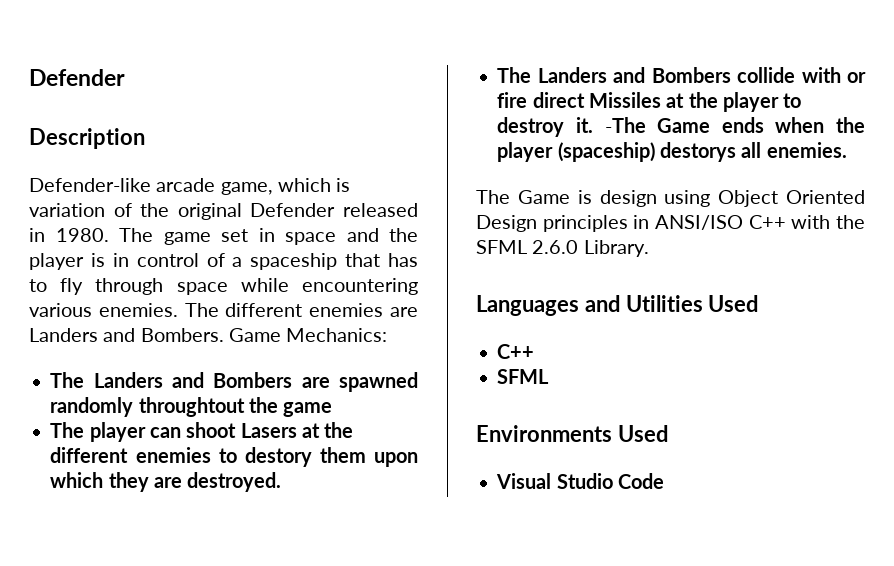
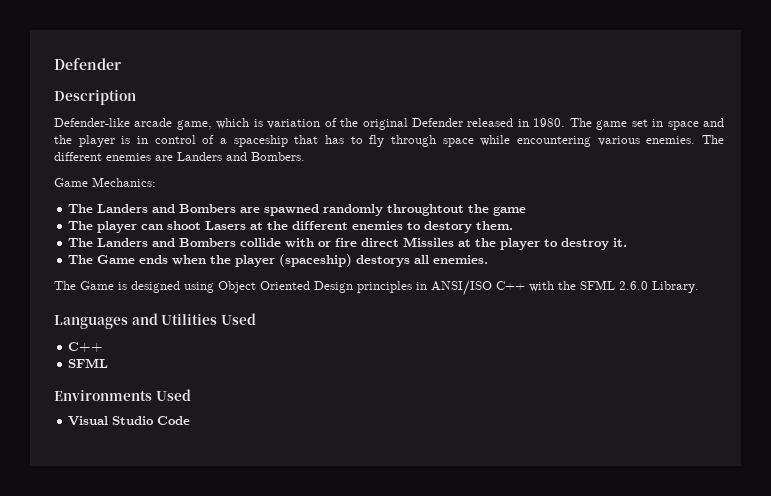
(224, 335) none -> (305, 156) //
[319,447,419,467] [50,472,282,492] them upon which they are destroyed. -> [476,221,514,230] them.
[604,117,646,133] -The -> [68,255,94,264] // The
[599,190,657,207] design -> [131,281,180,293] designed

